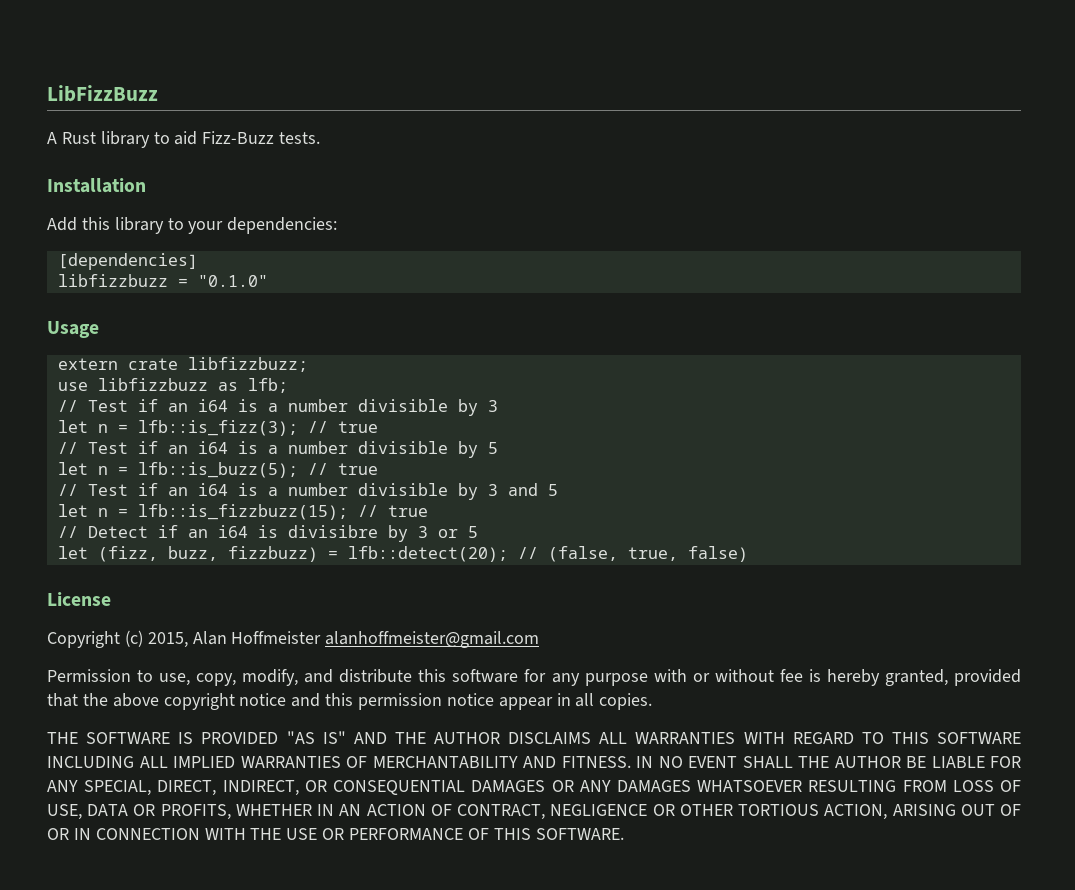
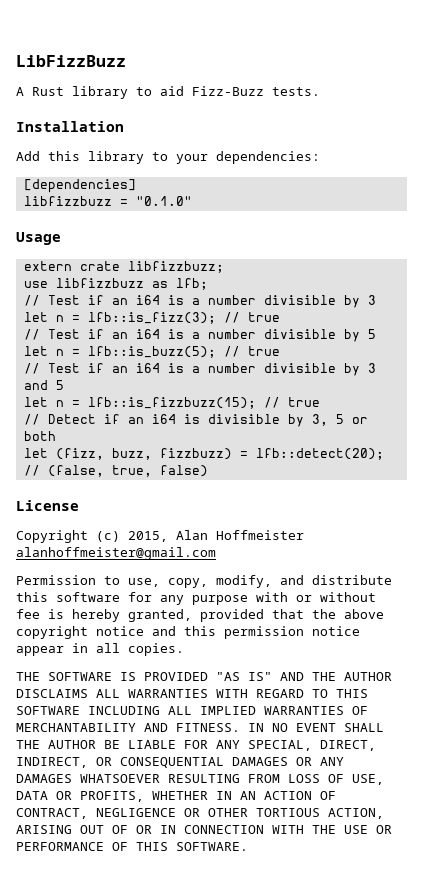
[287,525,478,542] divisibre by 3 or 5 -> [207,414,368,427] [23,431,56,441] divisible by 3, 5 or both

